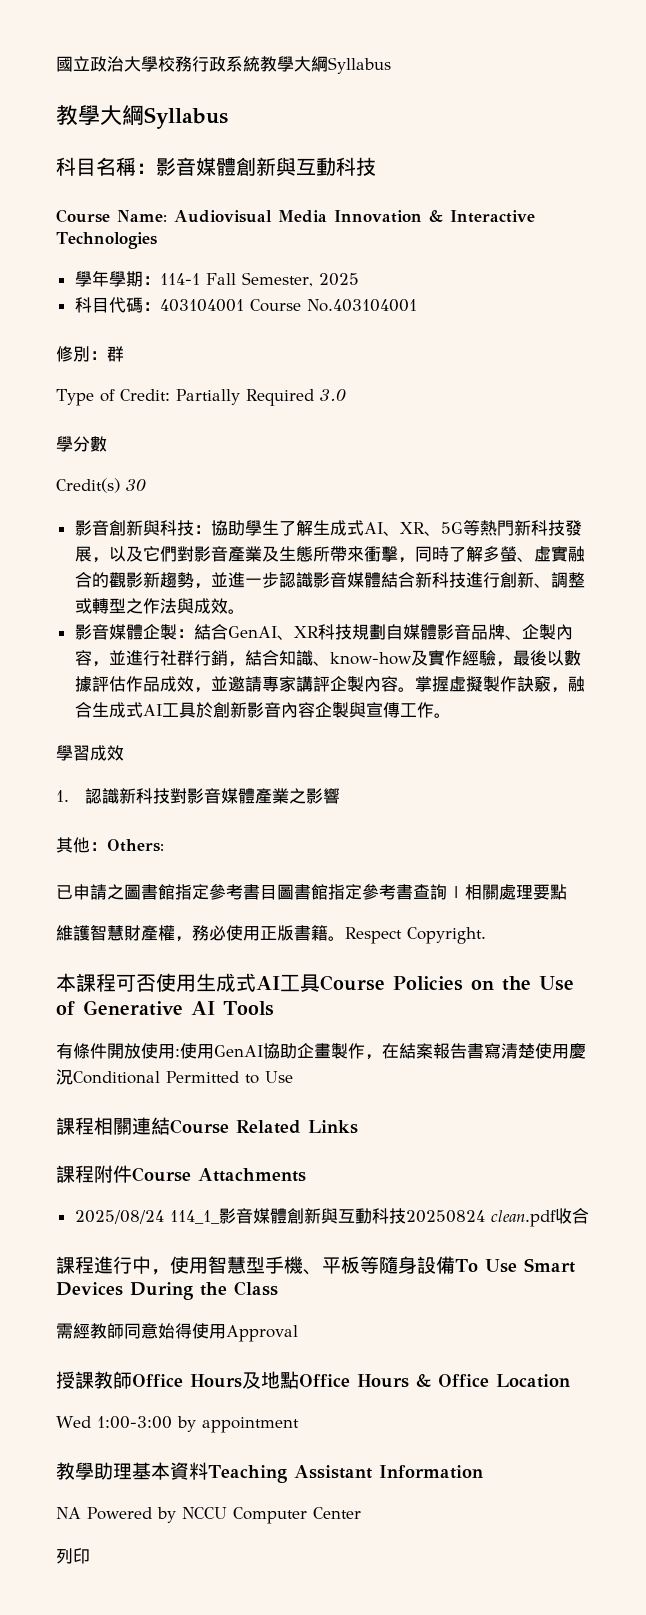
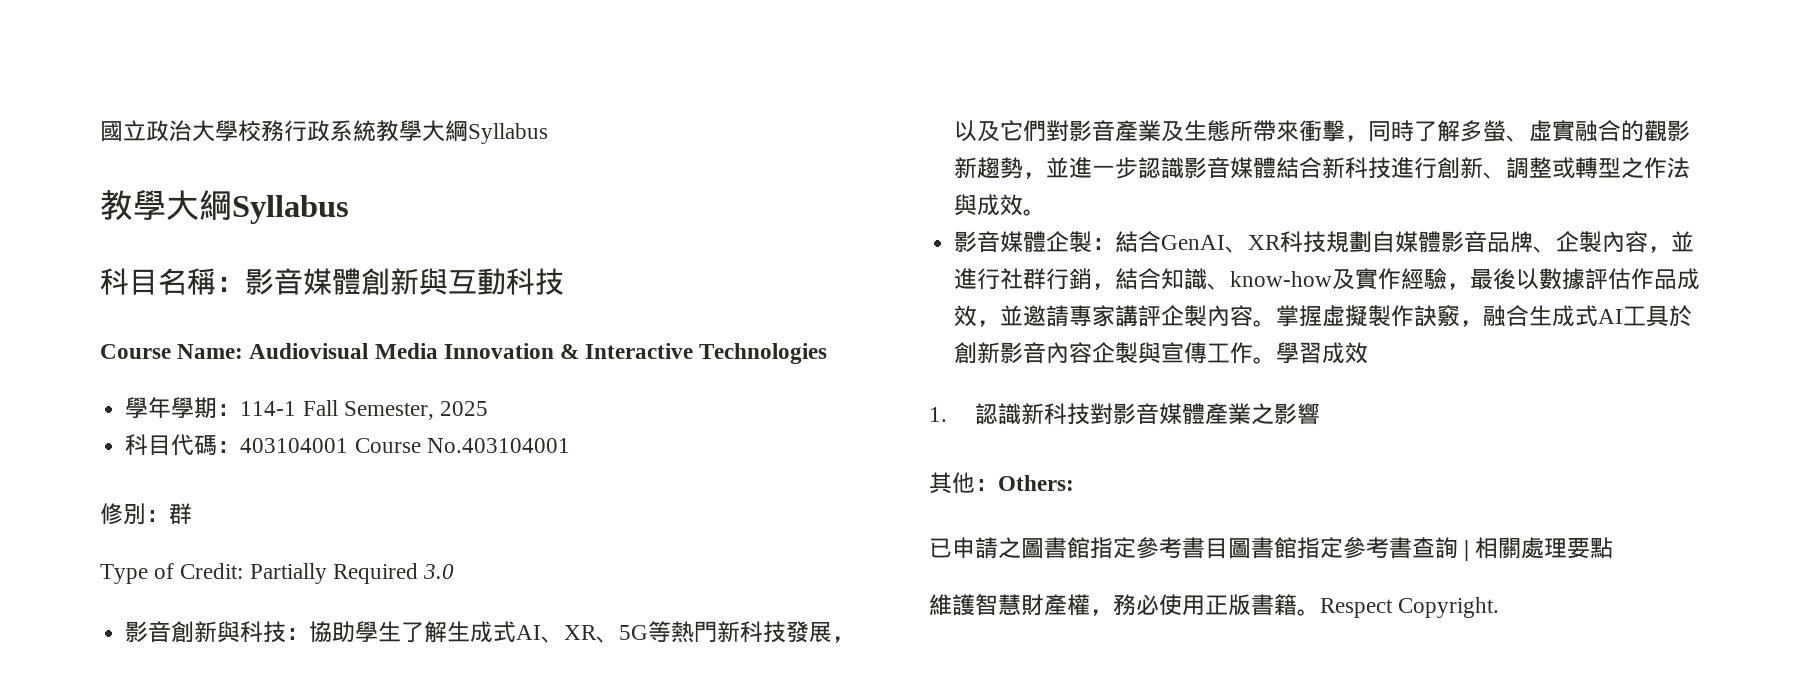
[56,436,107,452] [56,478,146,493] // 學分數 // Credit(s) 30 -> (455, 571) none
(451, 715) // -> (1277, 360) none
[56,973,574,992] [56,1000,274,1016] [56,1043,586,1060] [56,1069,293,1085] [56,1117,358,1135] [56,1165,306,1183] [74,1208,589,1227] [56,1256,575,1275] [56,1281,278,1300] [56,1323,298,1342] [56,1371,570,1389] [56,1416,299,1433] [56,1462,483,1483] [56,1507,361,1524] [56,1548,90,1564] // 本課程可否使用生成式AI工具Course Policies on the Use of Generative AI Tools // 有條件開放使用:使用GenAI協助企畫製作，在結案報告書寫清楚使用慶況Conditional Permitted to Use // 課程相關連結Course Related Links // 課程附件Course Attachments // 2025/08/24 114_1_影音媒體創新與互動科技20250824 clean.pdf收合 // 課程進行中，使用智慧型手機、平板等隨身設備To Use Smart Devices During the Class // 需經教師同意始得使用Approval // 授課教師Office Hours及地點Office Hours & Office Location // Wed 1:00-3:00 by appointment // 教學助理基本資料Teaching Assistant Information // NA Powered by NCCU Computer Center // 列印 -> (1500, 607) none

